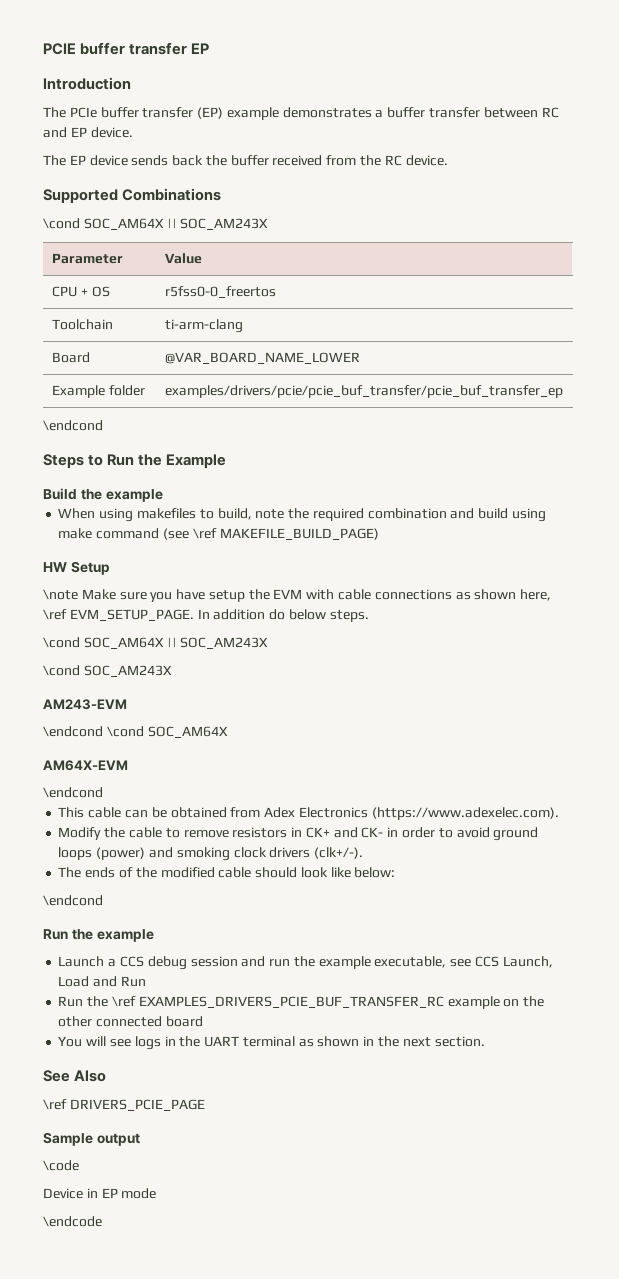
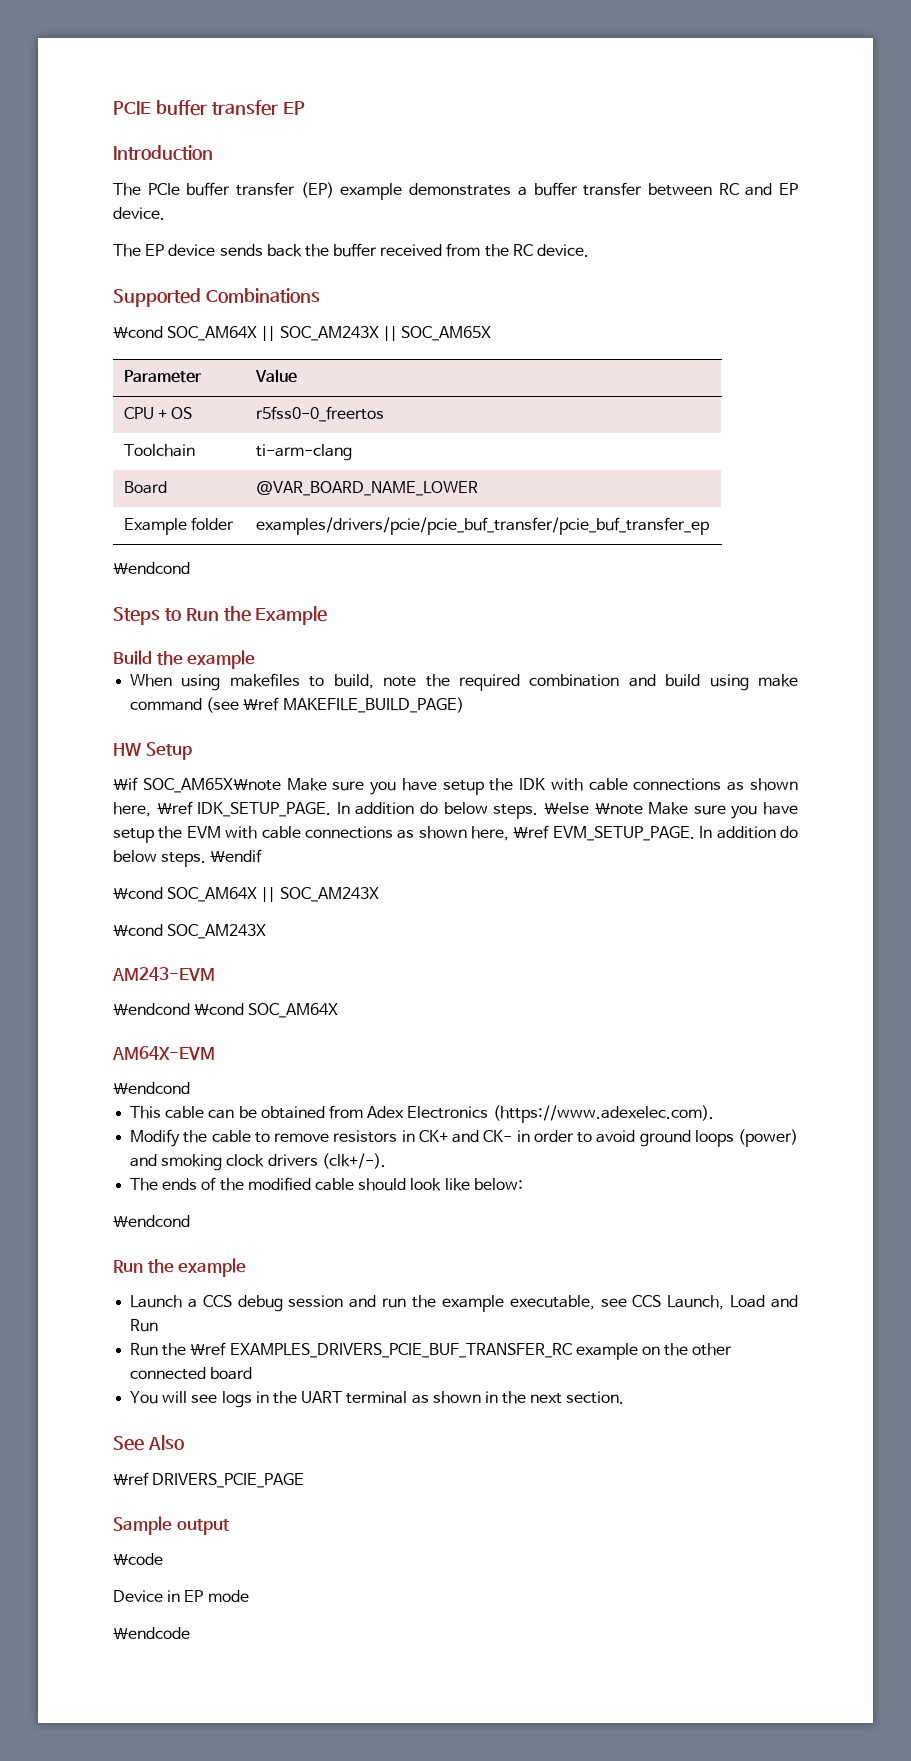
(269, 224) none -> [382,326,491,341] || SOC_AM65X
(110, 568) none -> [113,777,798,795] [113,801,589,819] \if SOC_AM65X\note Make sure you have setup the IDK with cable connections as shown here, \ref IDK_SETUP_PAGE. In addition do below steps. \else
(369, 616) none -> [210,849,263,863] \endif

